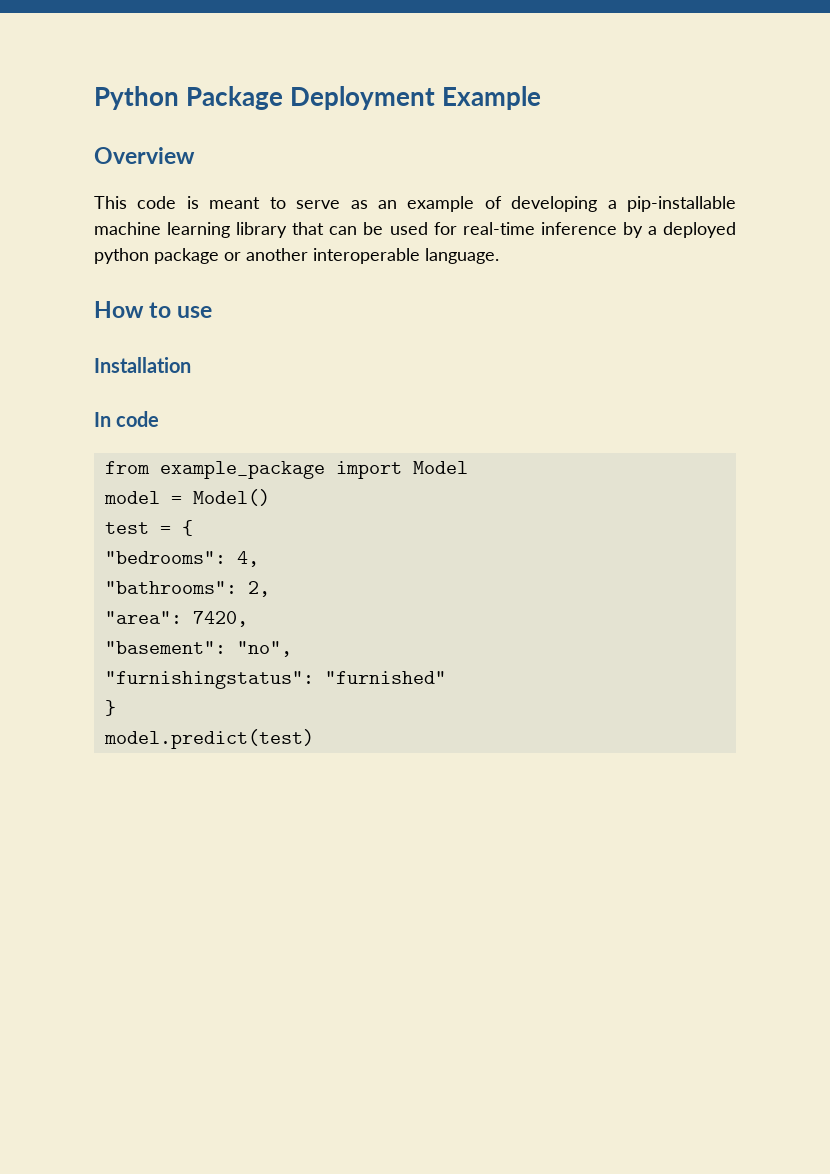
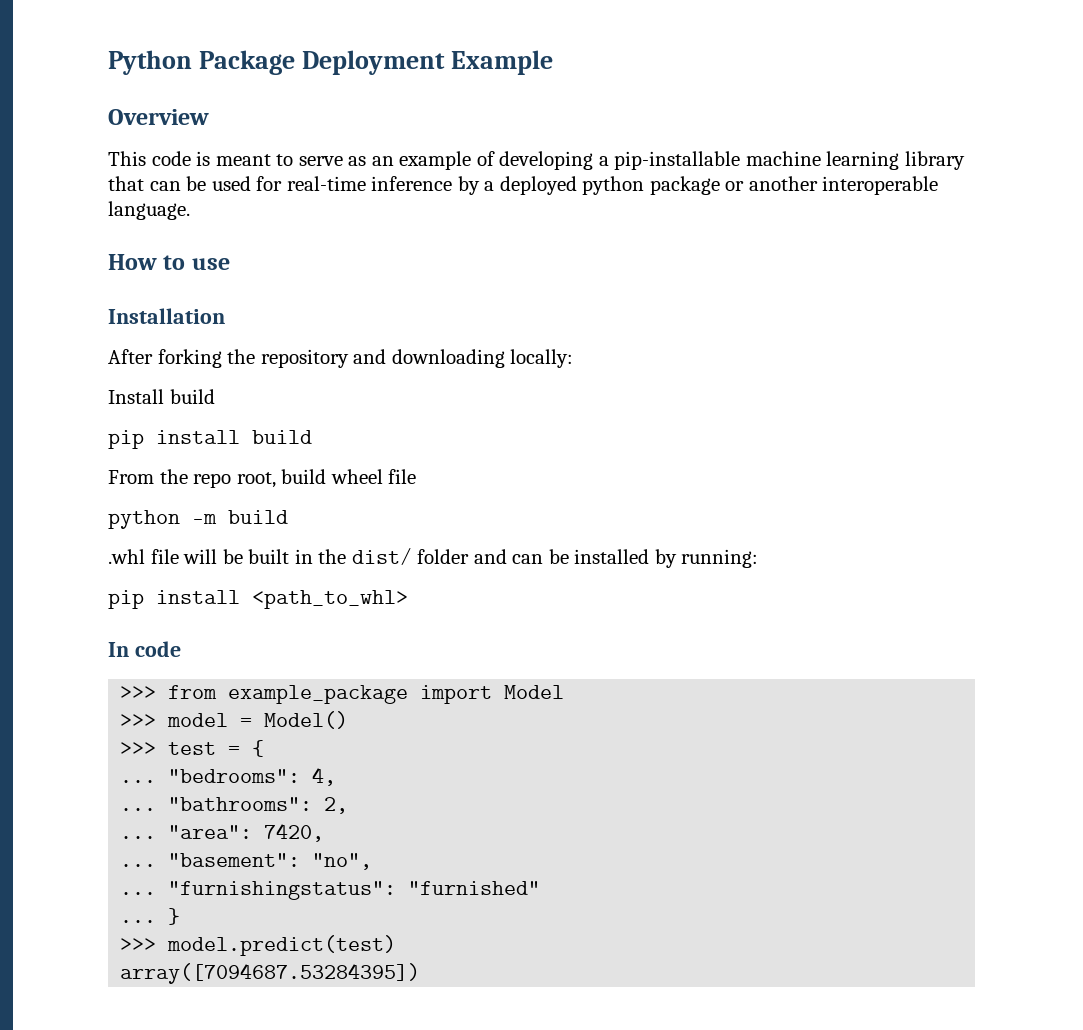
(191, 365) none -> [108,349,574,368] [108,389,215,404] [108,430,312,449] [108,469,417,488] [108,510,288,529] [108,548,759,568] [108,590,408,609] // After forking the repository and downloading locally: // Install build // pip install build // From the repo root, build wheel file // python -m build // .whl file will be built in the dist/ folder and can be installed by running: // pip install <path_to_whl>
(160, 419) none -> [120,686,157,699] >>>
(468, 467) none -> [120,714,157,727] >>>
(270, 497) none -> [120,742,157,755] >>>
(193, 528) none -> [120,780,157,783] ...
(259, 559) none -> [120,808,157,811] ...
(270, 589) none -> [120,836,157,839] ...
(248, 619) none -> [120,864,157,867] ...
(292, 649) none -> [120,892,157,895] ...
(446, 677) none -> [120,920,157,923] ...
(116, 708) none -> [120,938,157,951] >>>
(314, 739) none -> [120,963,421,984] // array([7094687.53284395])

